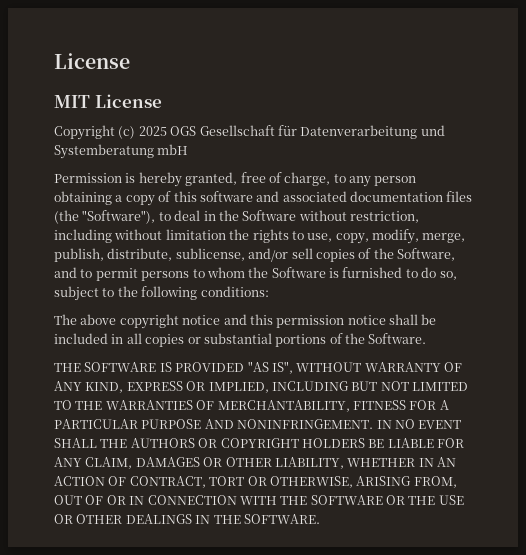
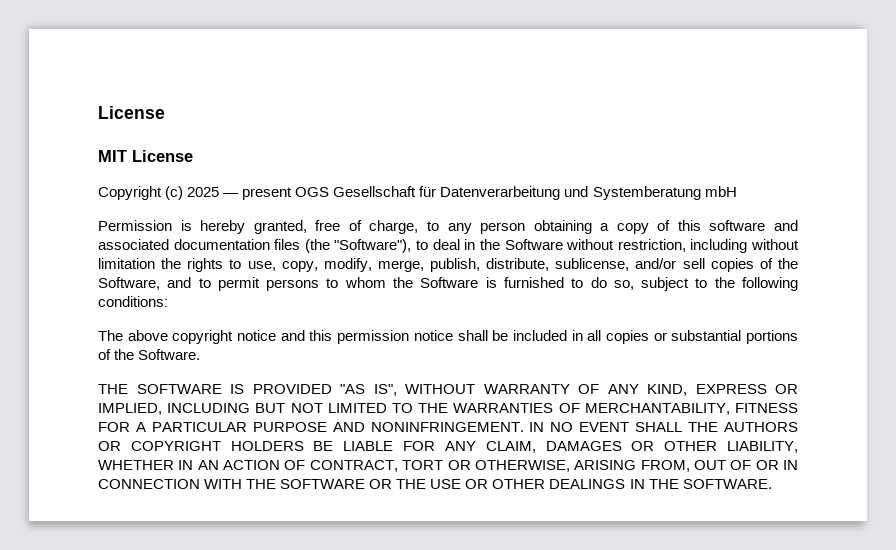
(167, 131) none -> [223,187,293,200] — present

